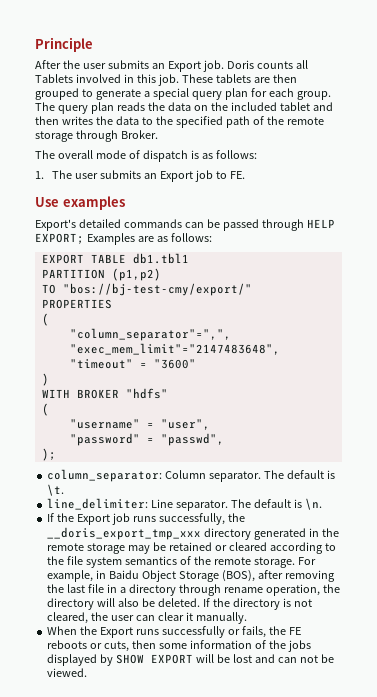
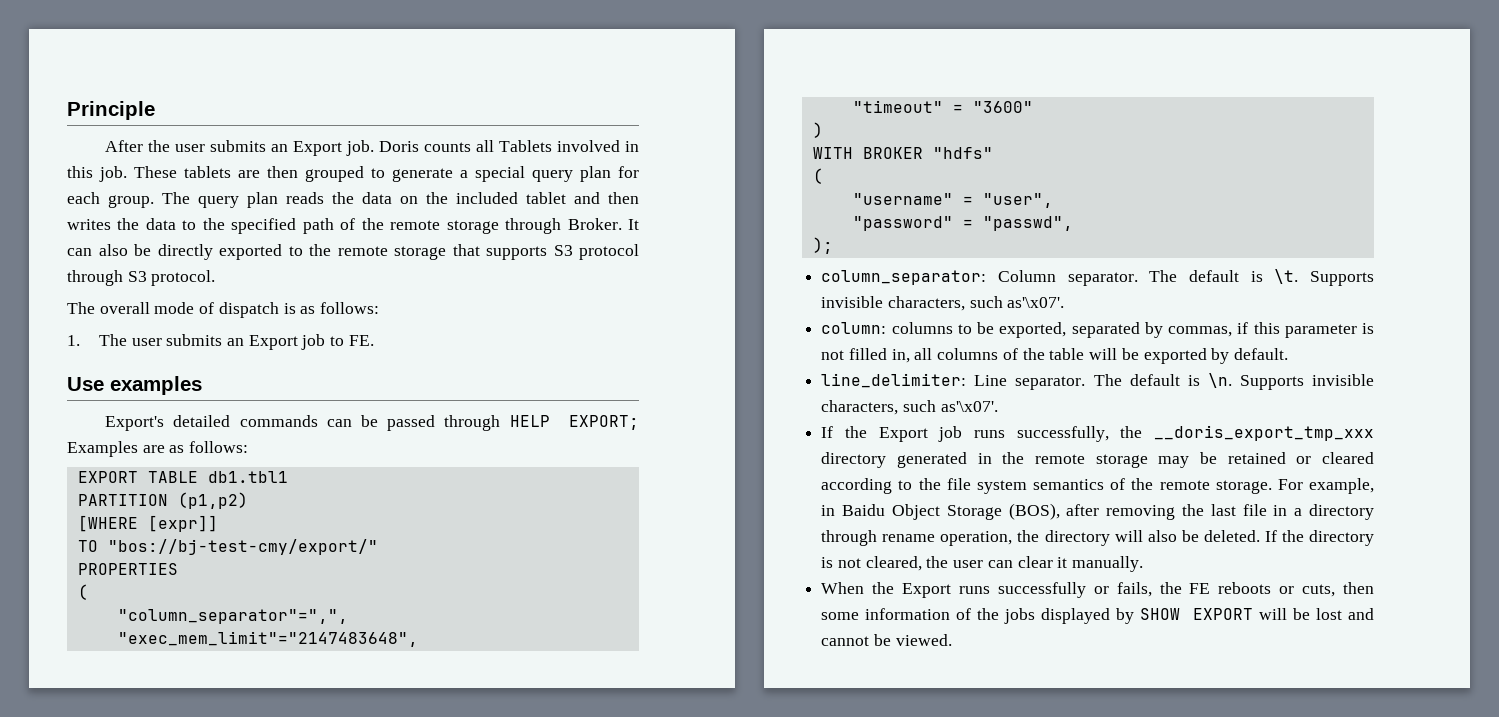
(158, 134) none -> [627,219,639,230] [67,244,639,260] [67,270,216,286] It can also be directly exported to the remote storage that supports S3 protocol through S3 protocol.
(161, 274) none -> [77,515,218,532] // [WHERE [expr]]
(65, 490) none -> [1310,271,1374,286] [821,296,1065,311] [821,322,1374,338] [821,348,1288,364] Supports invisible characters, such as'\x07'. // column: columns to be exported, separated by commas, if this parameter is not filled in, all columns of the table will be exported by default.
(322, 504) none -> [1239,374,1374,390] [821,400,998,415] Supports invisible characters, such as'\x07'.
[277,655,318,663] can not -> [821,636,870,646] cannot

